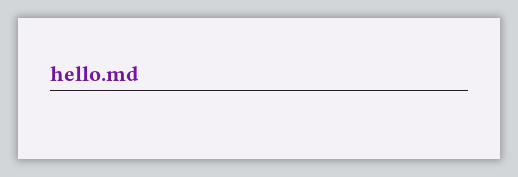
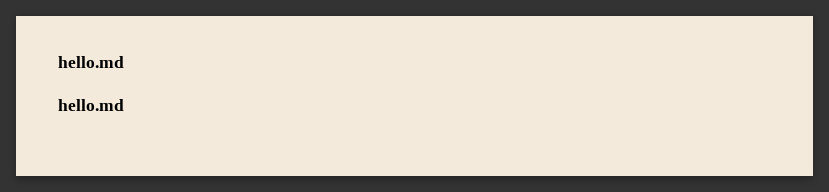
[50,66,139,81] hello.md -> [58,56,124,68] [58,99,124,111] hello.md // hello.md

